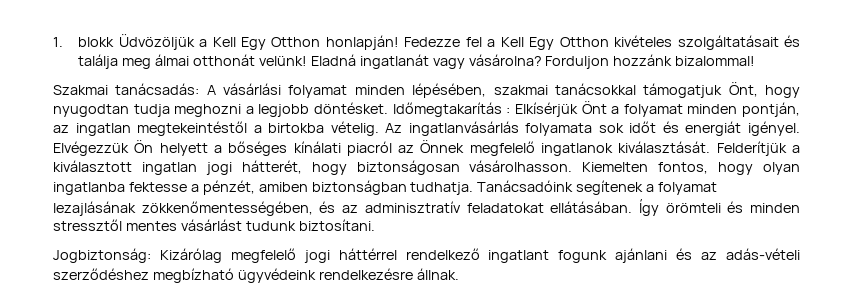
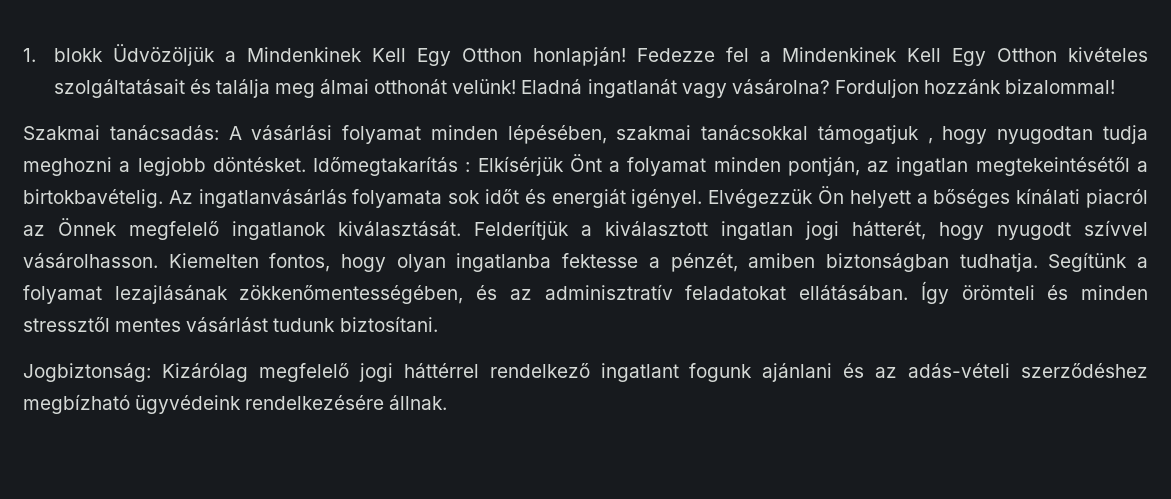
(208, 43) none -> [246,47,362,62] Mindenkinek
(496, 43) none -> [781,47,897,62] Mindenkinek
[728,82,758,97] Önt, -> [927,138,933,144] ,
[137,121,379,136] megtekeintéstől a birtokba vételig. -> [975,157,1148,176] [23,189,163,208] megtekeintésétől a birtokbavételig.
[356,160,460,175] biztonságosan -> [997,220,1148,240] nyugodt szívvel
[477,180,644,195] Tanácsadóink segítenek -> [1048,252,1128,272] Segítünk
[318,268,413,280] rendelkezésre -> [245,395,385,410] rendelkezésére

